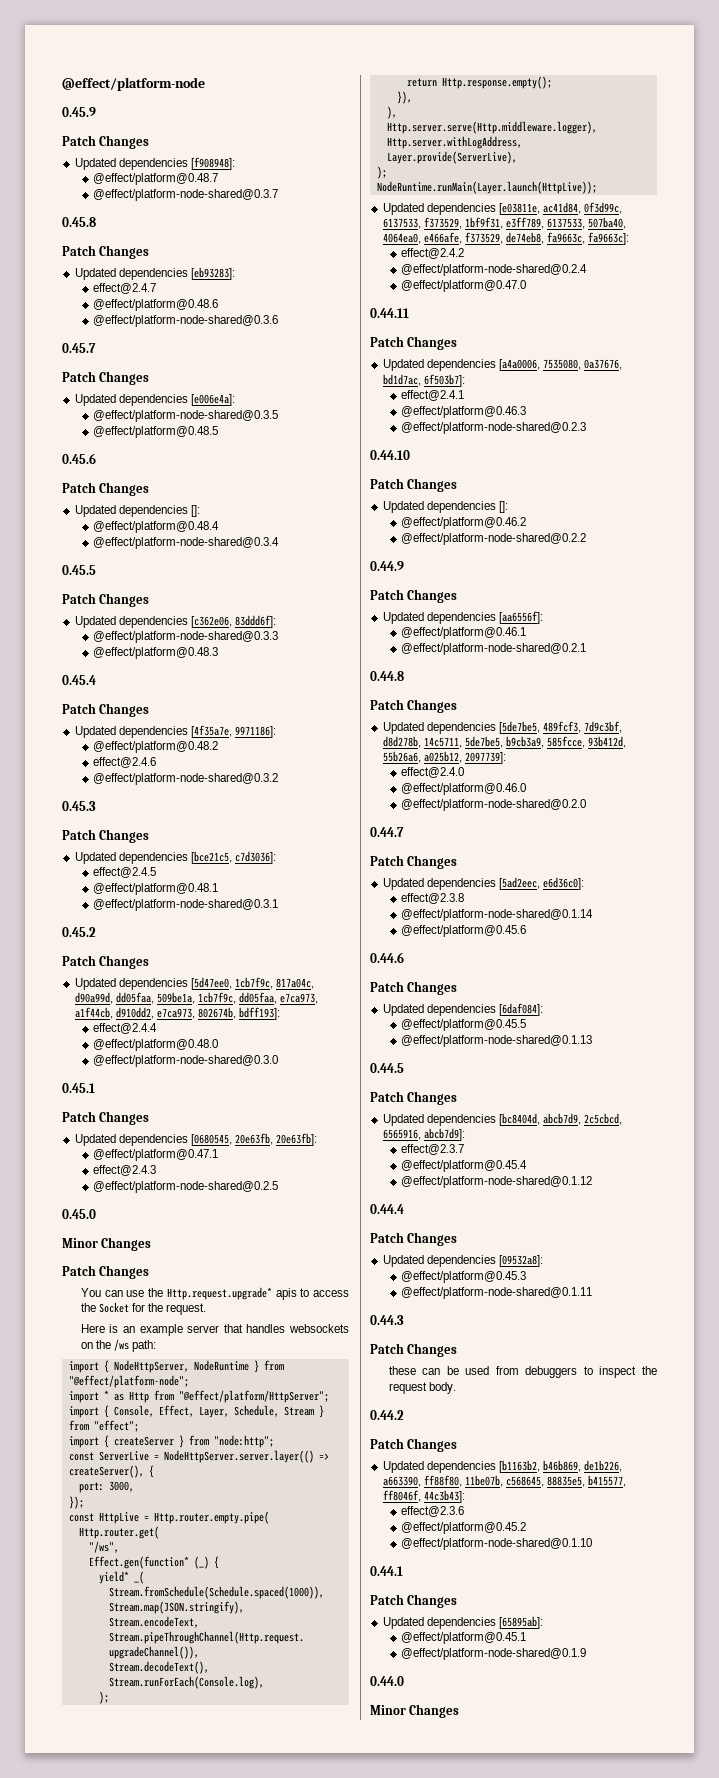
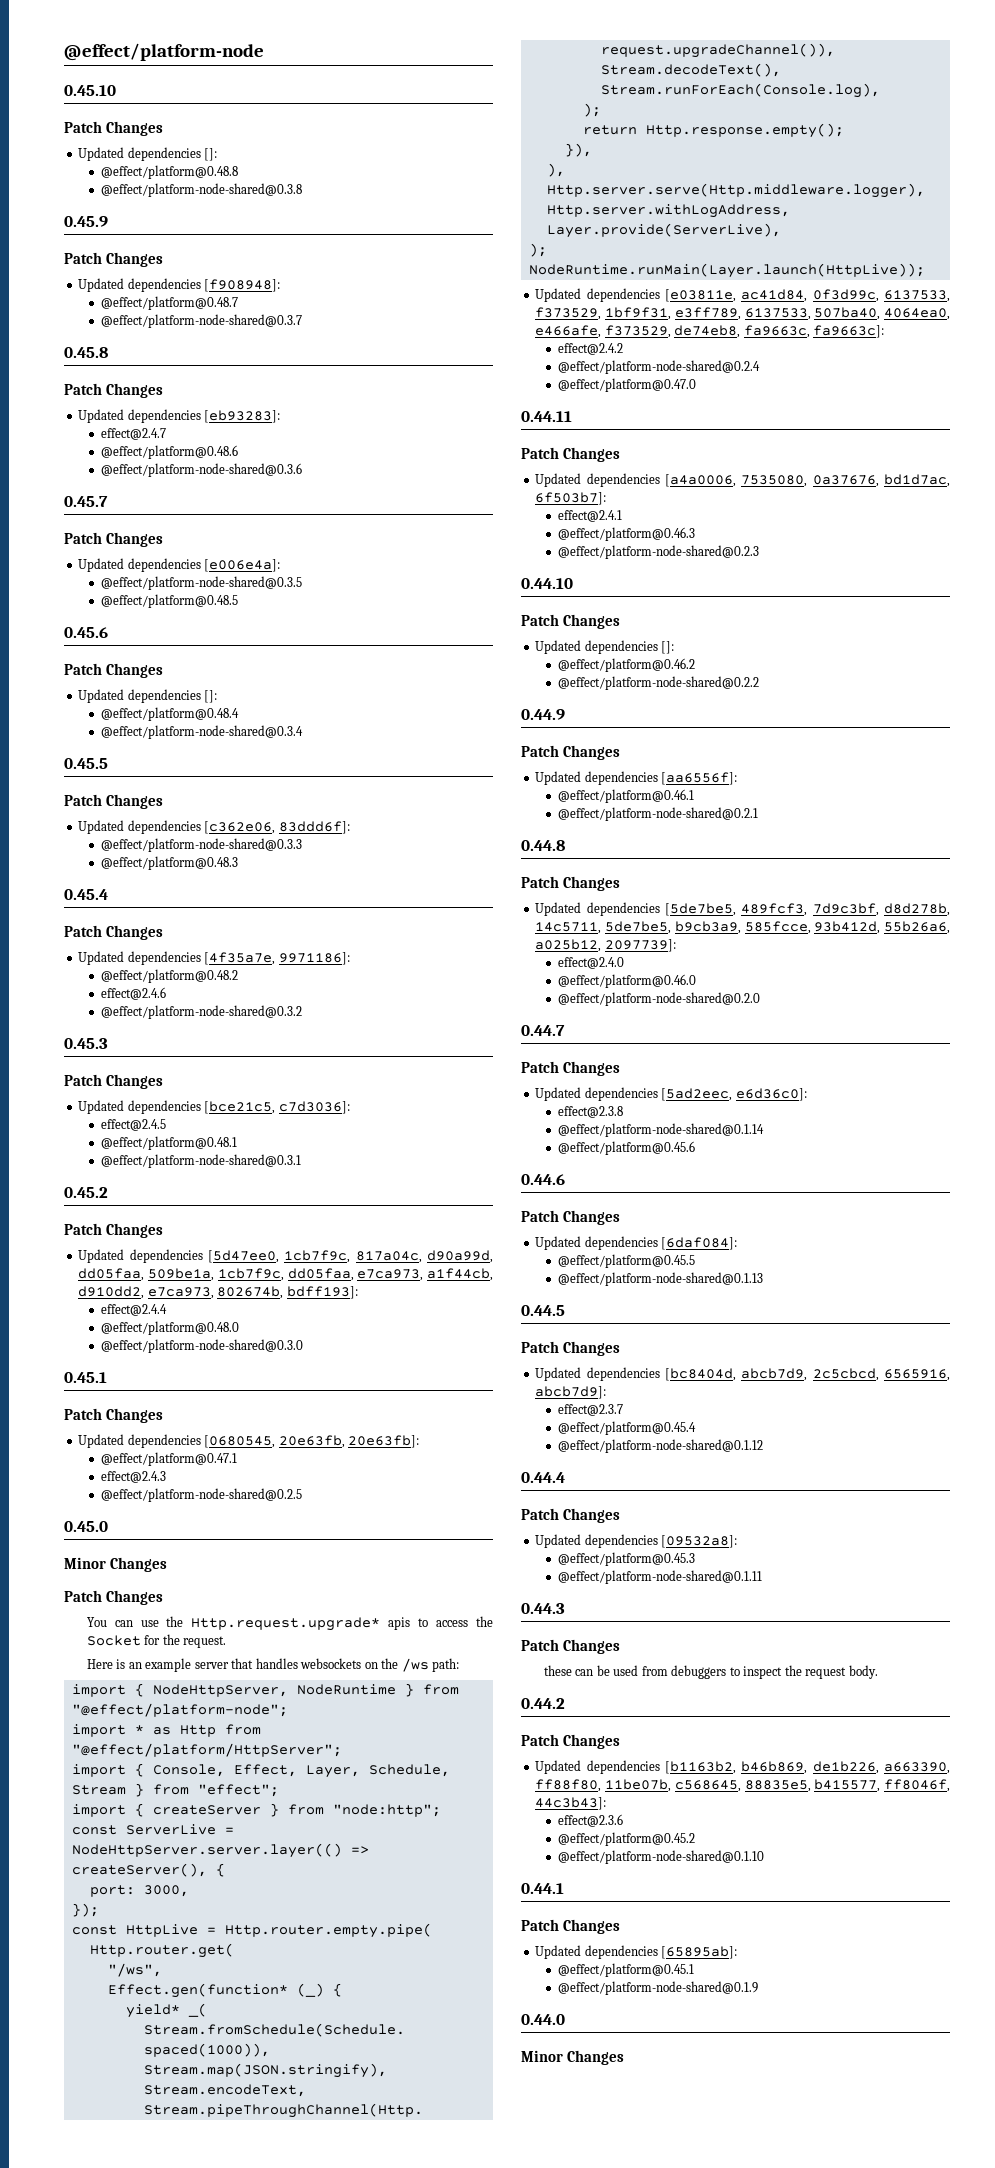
(205, 84) none -> [64,85,116,96] [64,121,163,136] [78,147,218,161] [101,165,239,179] [101,183,303,197] // 0.45.10 // Patch Changes // Updated dependencies []: // @effect/platform@0.48.8 // @effect/platform-node-shared@0.3.8

